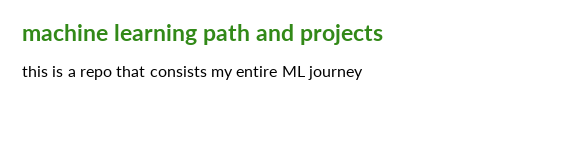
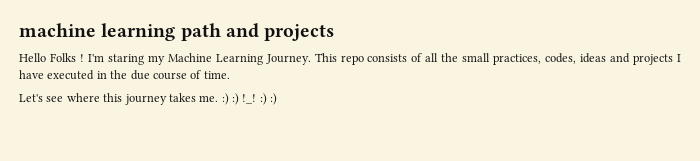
[22,66,363,80] this is a repo that consists my entire ML journey -> [19,53,682,65] [19,70,230,80] [19,93,278,105] Hello Folks ! I'm staring my Machine Learning Journey. This repo consists of all the small practices, codes, ideas and projects I have executed in the due course of time. // Let's see where this journey takes me. :) :) !_! :) :)

